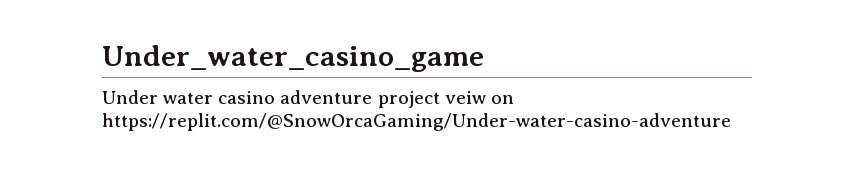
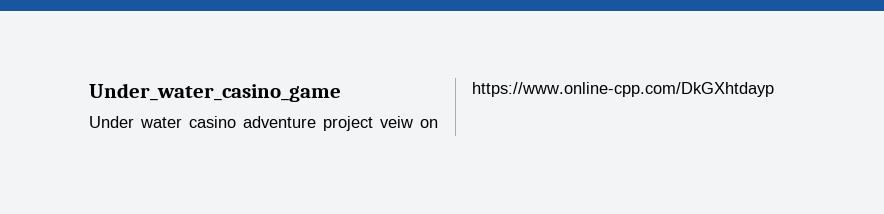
[102,113,731,131] https://replit.com/@SnowOrcaGaming/Under-water-casino-adventure -> [472,82,774,97] https://www.online-cpp.com/DkGXhtdayp

